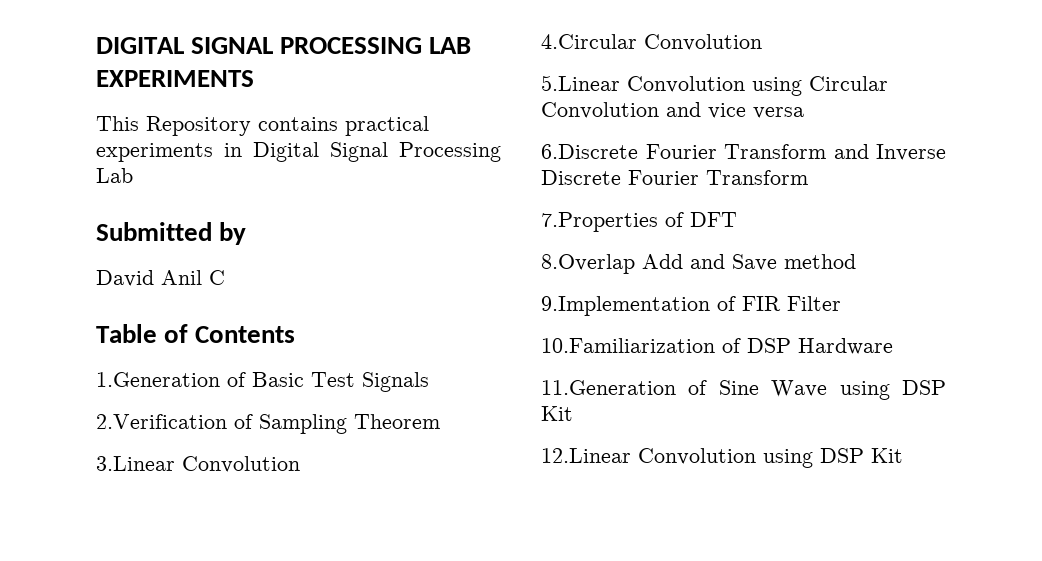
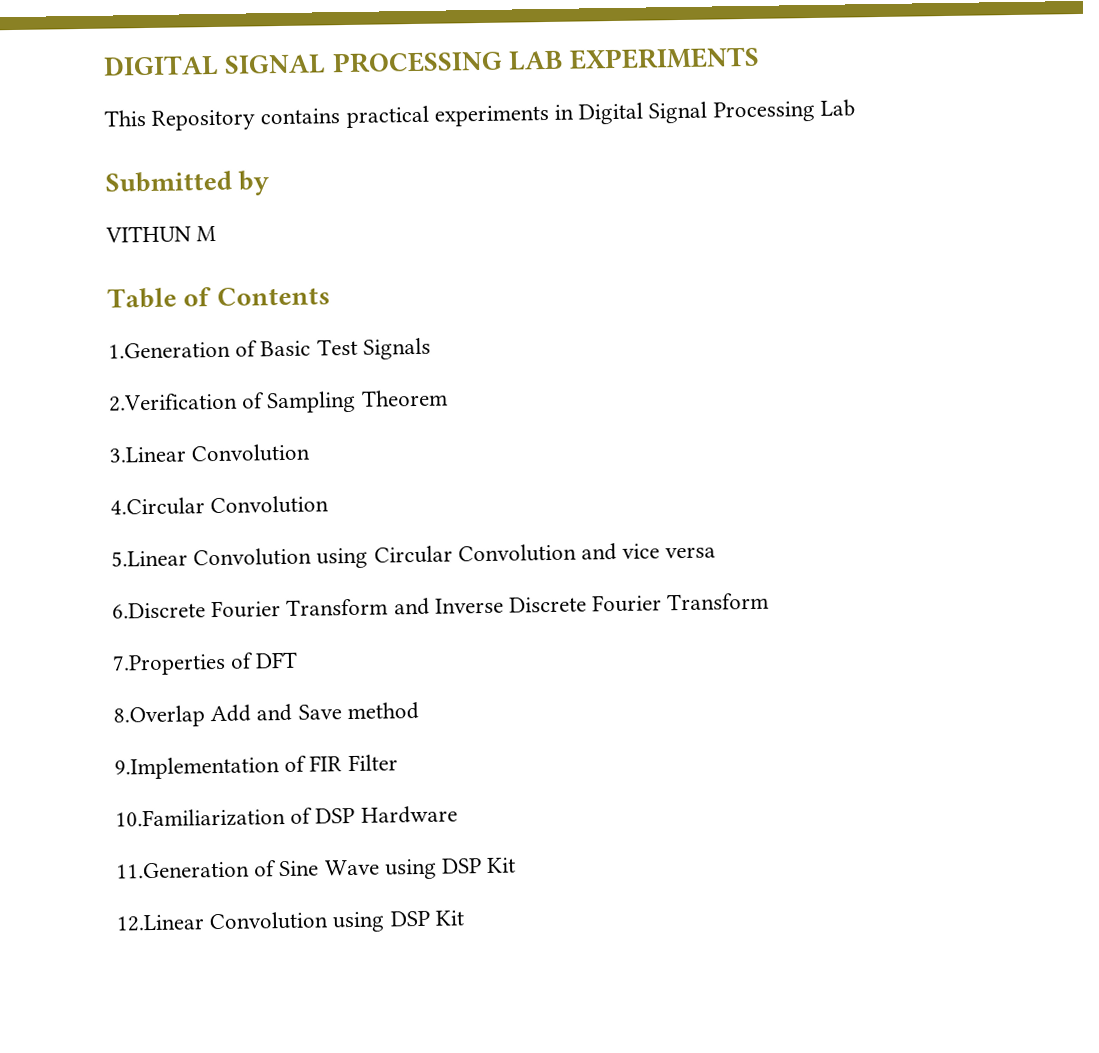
[96,270,225,287] David Anil C -> [105,225,217,243] VITHUN M

